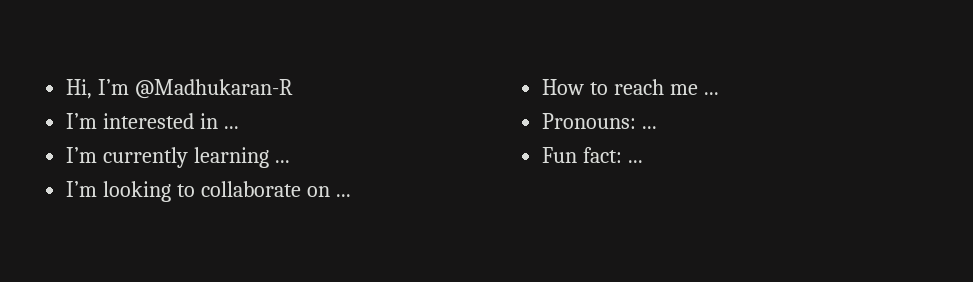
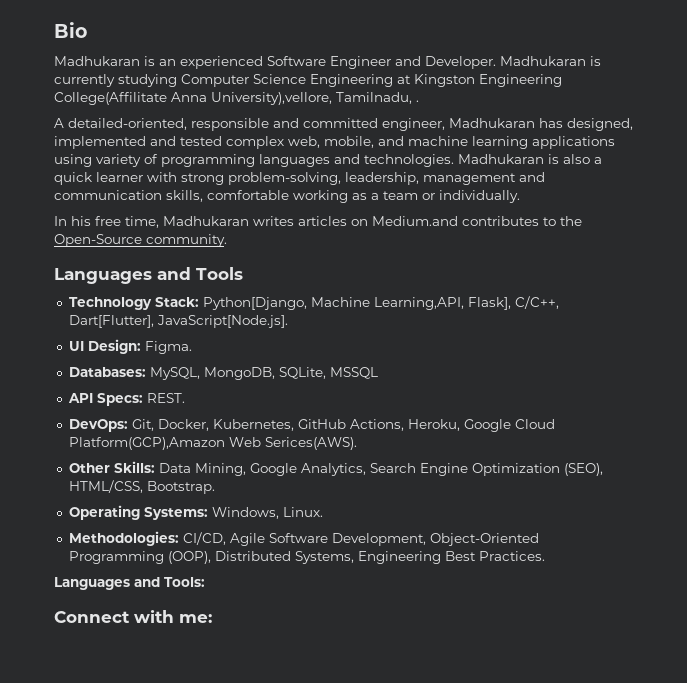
[66,79,294,99] [66,113,240,129] [66,147,291,168] [66,181,351,202] [542,79,719,95] [542,113,658,129] [542,147,644,163] Hi, I’m @Madhukaran-R // I’m interested in ... // I’m currently learning ... // I’m looking to collaborate on ... // How to reach me ... // Pronouns: ... // Fun fact: ... -> [54,22,87,38] [54,56,601,69] [54,74,562,87] [54,92,419,105] [54,118,633,131] [54,136,615,149] [54,154,602,167] [54,172,545,185] [54,190,520,203] [54,216,582,228] [54,234,227,247] [54,267,243,284] [68,296,559,310] [68,315,288,328] [68,339,192,354] [68,367,378,380] [67,393,185,406] [68,419,555,432] [68,437,357,450] [68,461,603,476] [68,480,215,494] [68,505,323,520] [68,531,539,546] [68,551,545,564] [54,577,205,590] [54,610,212,623] Bio // Madhukaran is an experienced Software Engineer and Developer. Madhukaran is currently studying Computer Science Engineering at Kingston Engineering College(Affilitate Anna University),vellore, Tamilnadu, . // A detailed-oriented, responsible and committed engineer, Madhukaran has designed, implemented and tested complex web, mobile, and machine learning applications using variety of programming languages and technologies. Madhukaran is also a quick learner with strong problem-solving, leadership, management and communication skills, comfortable working as a team or individually. // In his free time, Madhukaran writes articles on Medium.and contributes to the Open-Source community. // Languages and Tools // Technology Stack: Python[Django, Machine Learning,API, Flask], C/C++, Dart[Flutter], JavaScript[Node.js]. // UI Design: Figma. // Databases: MySQL, MongoDB, SQLite, MSSQL // API Specs: REST. // DevOps: Git, Docker, Kubernetes, GitHub Actions, Heroku, Google Cloud Platform(GCP),Amazon Web Serices(AWS). // Other Skills: Data Mining, Google Analytics, Search Engine Optimization (SEO), HTML/CSS, Bootstrap. // Operating Systems: Windows, Linux. // Methodologies: CI/CD, Agile Software Development, Object-Oriented Programming (OOP), Distributed Systems, Engineering Best Practices. // Languages and Tools: // Connect with me:

